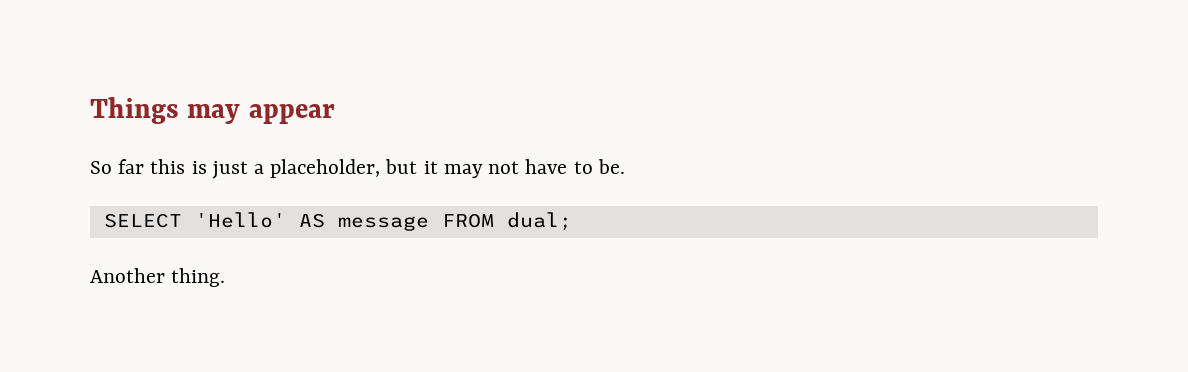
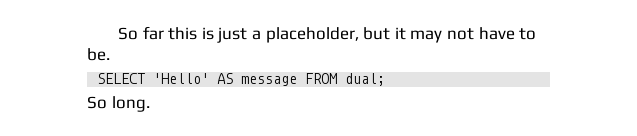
[90,97,335,124] Things may appear // -> (118, 33) none
[90,268,226,287] Another thing. -> [87,96,150,112] So long.

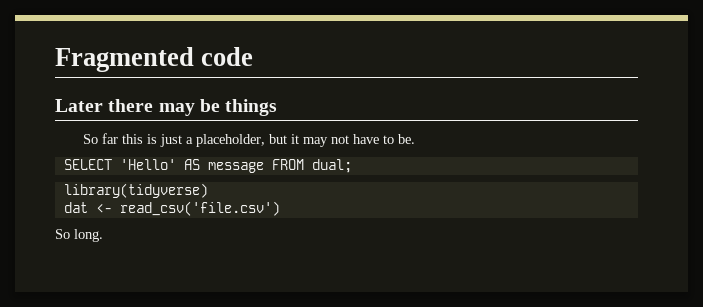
(118, 33) none -> [55,47,254,72] [55,99,278,116] Fragmented code // Later there may be things //
(386, 79) none -> [63,183,208,198] [63,201,280,216] // library(tidyverse) // dat <- read_csv('file.csv')

